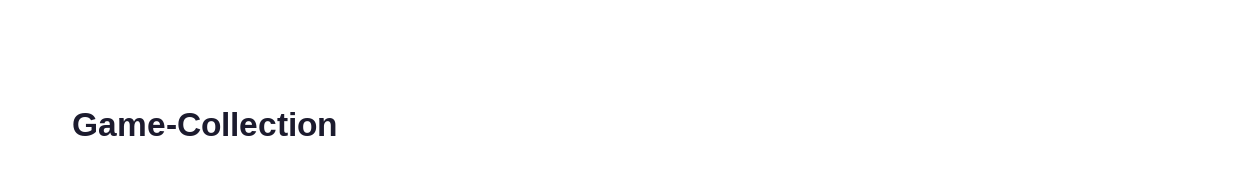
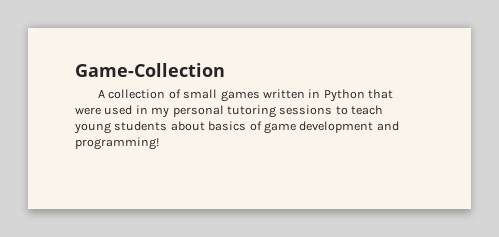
(337, 124) none -> [97,89,393,102] [75,105,383,118] [74,121,399,134] [75,137,159,150] // A collection of small games written in Python that were used in my personal tutoring sessions to teach young students about basics of game development and programming!

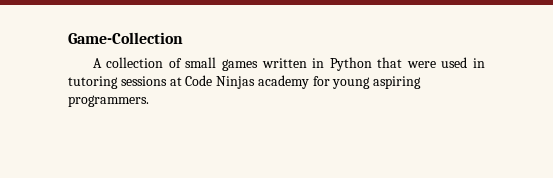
[151,105,383,118] [74,121,399,134] [75,137,159,150] my personal tutoring sessions to teach young students about basics of game development and programming! -> [68,75,422,89] [68,95,149,107] tutoring sessions at Code Ninjas academy for young aspiring programmers.

